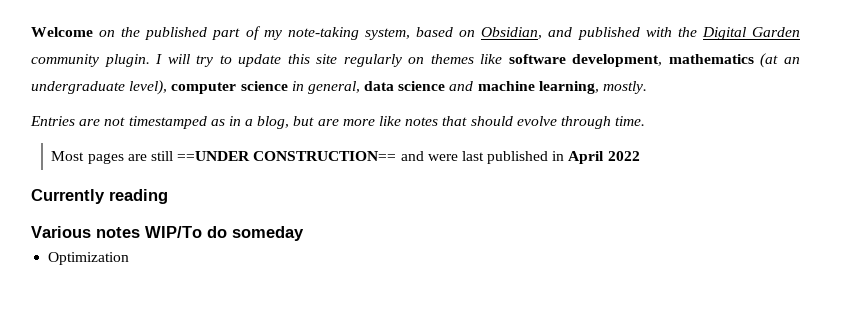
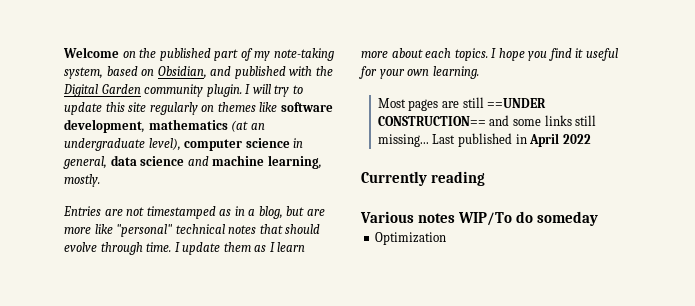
(402, 121) none -> [116,224,225,237] "personal" technical
(646, 121) none -> [174,242,306,255] [361,48,618,61] [359,66,479,79] I update them as I learn more about each topics. I hope you find it useful for your own learning.
[427,151,484,161] were last -> [512,115,597,126] [377,134,456,147] some links still missing... Last

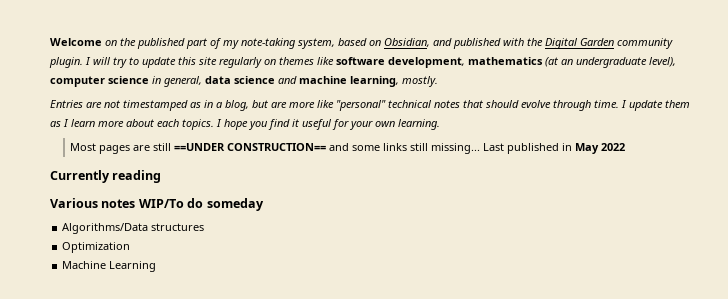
[529,133,560,147] April -> [575,143,600,154] May
(598, 218) none -> [62,223,205,234] // Algorithms/Data structures
(447, 238) none -> [62,261,157,272] // Machine Learning

